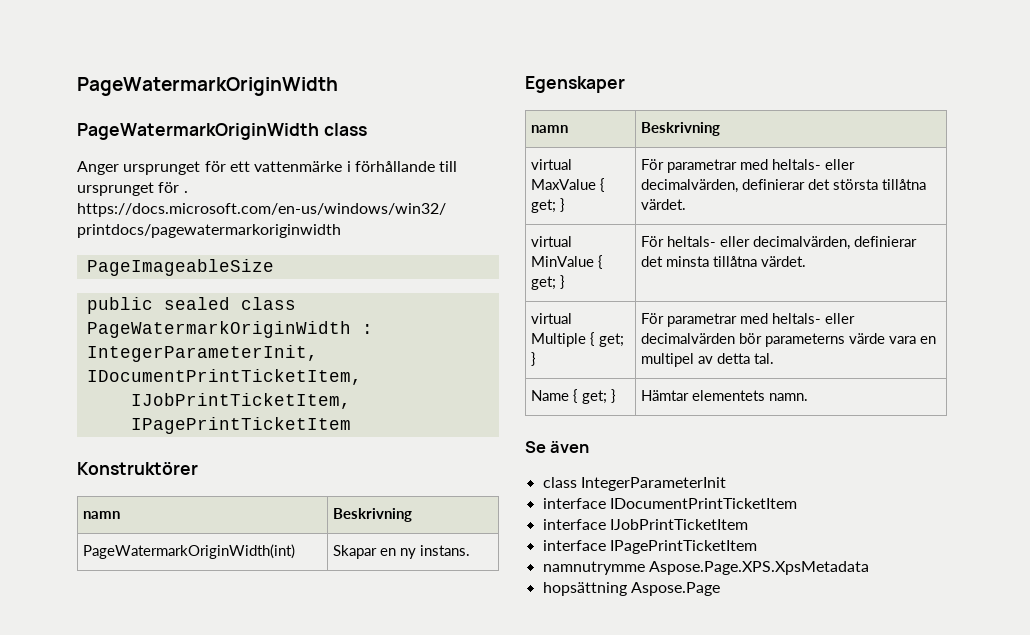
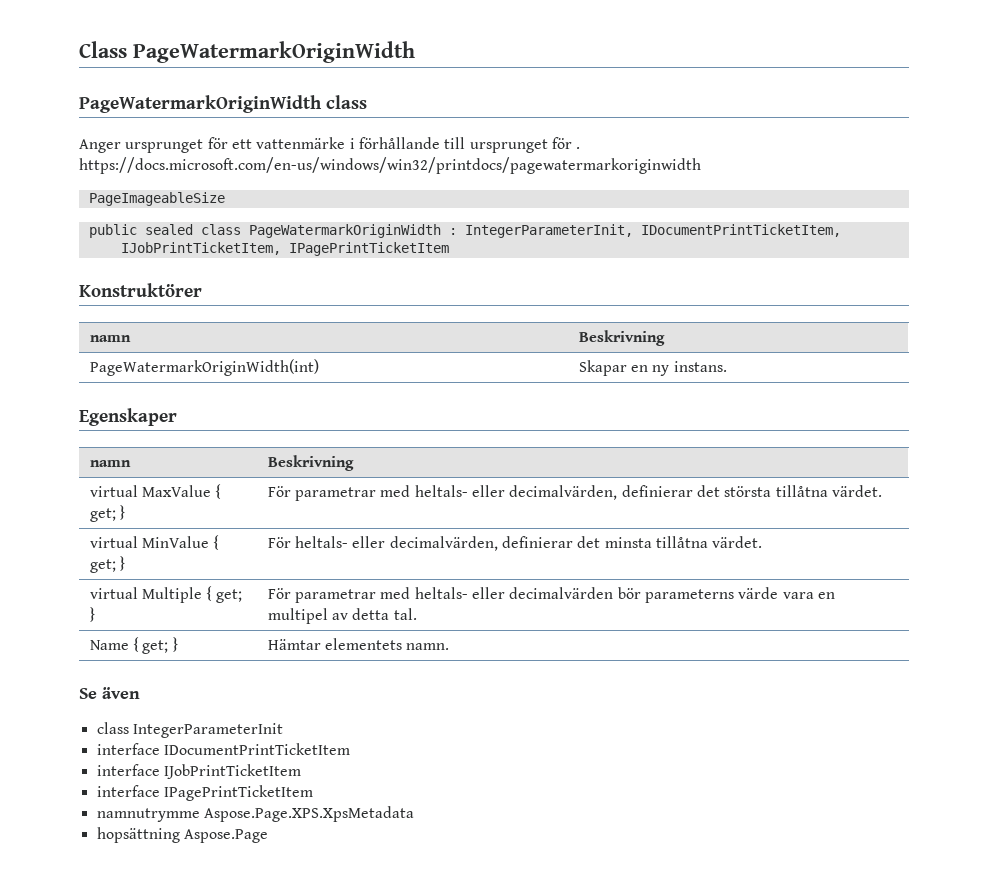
(77, 86) none -> [79,41,127,58] Class

